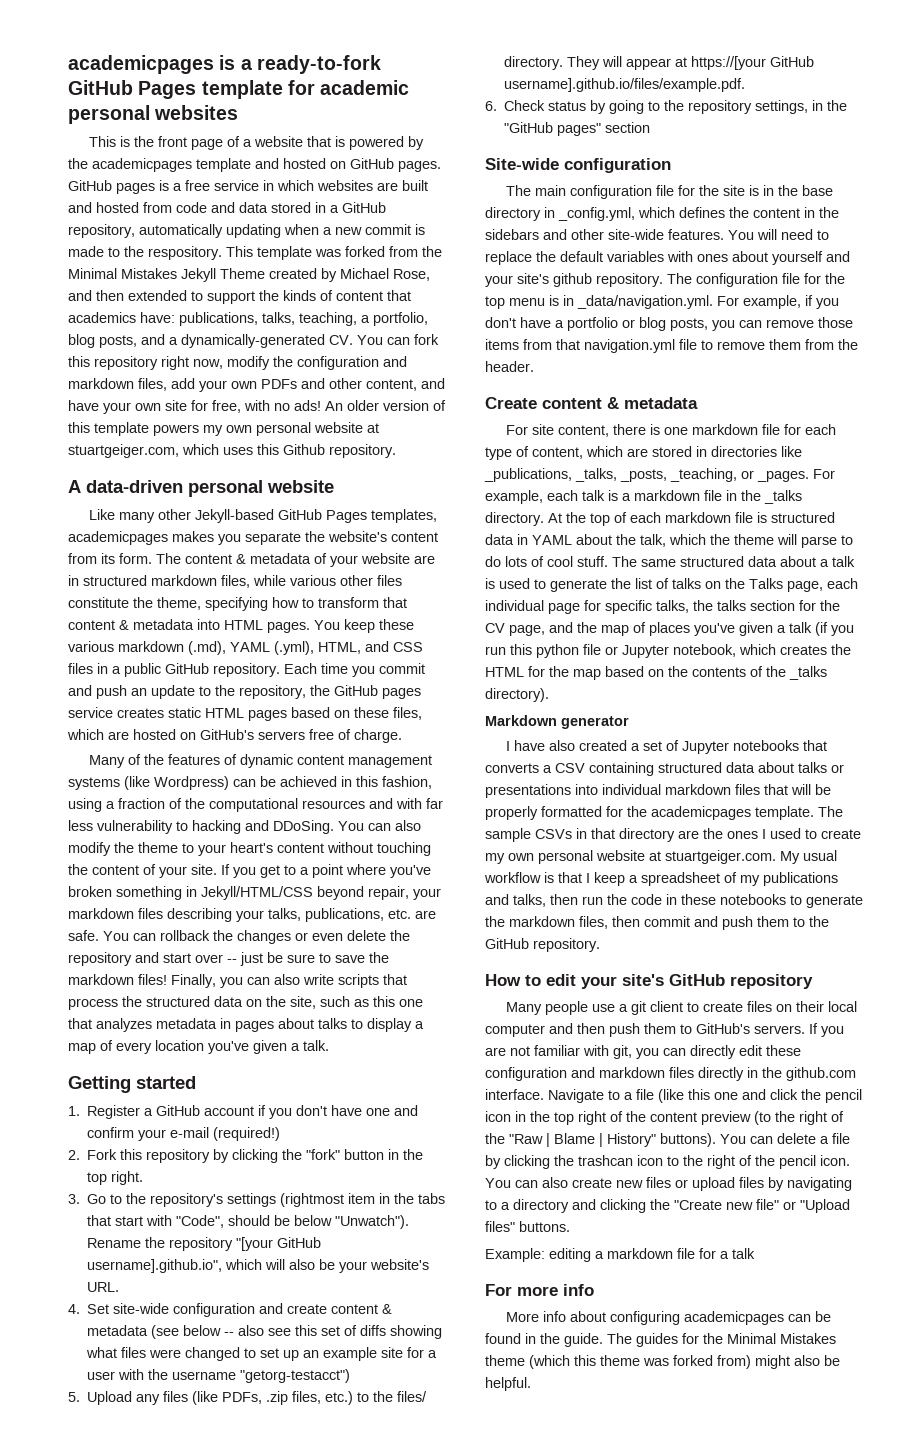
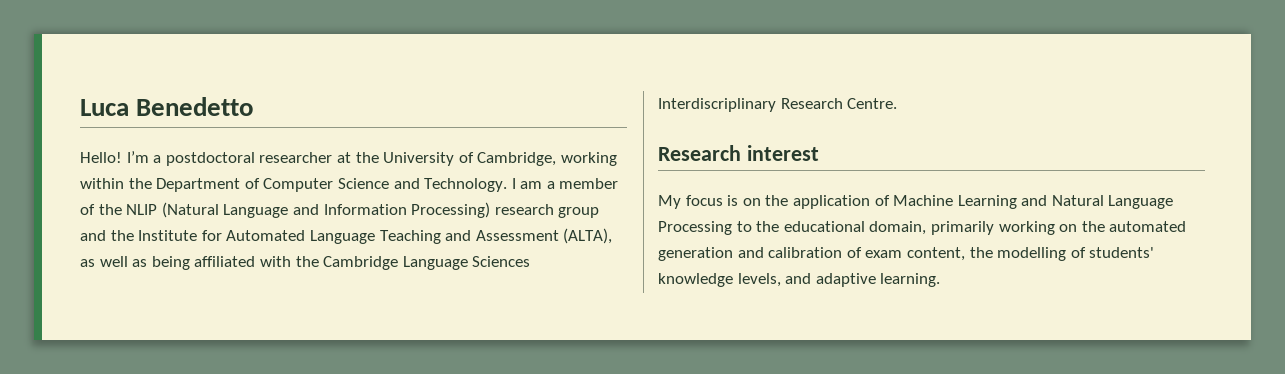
[68,55,381,74] [68,80,410,99] [68,105,239,124] [88,136,424,150] [68,158,441,172] [68,180,428,194] [68,202,386,213] [68,224,425,238] [68,246,442,260] [68,268,430,282] [68,290,411,304] [68,312,428,326] [68,334,439,348] [68,356,407,370] [68,378,445,392] [68,400,446,414] [68,422,379,436] [68,444,396,458] [68,480,334,497] [88,509,437,523] [68,531,438,545] [68,553,435,567] [68,575,402,588] [68,597,407,611] [68,619,414,633] [68,641,423,655] [68,663,425,677] [68,685,421,699] [68,707,422,721] [67,729,402,743] [88,754,432,768] [68,776,432,790] [68,798,443,812] [68,820,421,834] [68,842,431,856] [68,864,431,878] [68,886,441,900] [68,908,436,922] [68,930,410,944] [68,952,389,966] [68,974,407,988] [68,996,423,1010] [68,1018,424,1032] [68,1040,329,1054] [68,1076,196,1093] [68,1105,419,1119] [87,1127,281,1141] [68,1149,424,1163] [87,1171,144,1185] [68,1193,446,1207] [87,1215,410,1229] [87,1237,322,1251] [87,1259,430,1273] [87,1282,120,1292] [68,1303,393,1317] [87,1325,443,1339] [86,1347,438,1361] [87,1369,351,1383] [68,1391,428,1405] [504,56,815,70] [504,78,746,92] [485,100,848,114] [504,122,651,136] [485,158,671,173] [505,185,833,199] [485,207,839,221] [485,229,829,240] [485,251,850,265] [485,273,845,287] [485,295,839,309] [485,317,853,331] [485,339,858,353] [485,361,534,372] [485,397,698,409] [505,424,836,437] [485,446,802,460] [484,468,835,482] [485,490,802,504] [485,512,835,526] [485,534,853,548] [485,556,855,567] [485,578,858,592] [485,600,840,614] [485,622,854,636] [485,644,851,658] [485,666,827,680] [485,688,549,702] [485,715,629,729] [505,740,827,754] [485,762,844,776] [485,784,831,798] [485,806,843,820] [485,828,861,842] [485,850,837,864] [484,872,838,886] [485,894,863,908] [485,916,829,930] [485,938,600,952] [485,974,813,989] [505,1001,857,1015] [485,1023,844,1037] [485,1045,801,1059] [485,1067,856,1081] [485,1089,862,1103] [485,1111,844,1125] [485,1133,850,1147] [485,1155,850,1169] [485,1177,852,1191] [485,1199,850,1213] [485,1221,570,1232] [485,1248,755,1262] [485,1284,594,1296] [505,1311,831,1325] [485,1333,836,1347] [485,1355,840,1369] [485,1377,531,1391] academicpages is a ready-to-fork GitHub Pages template for academic personal websites // This is the front page of a website that is powered by the academicpages template and hosted on GitHub pages. GitHub pages is a free service in which websites are built and hosted from code and data stored in a GitHub repository, automatically updating when a new commit is made to the respository. This template was forked from the Minimal Mistakes Jekyll Theme created by Michael Rose, and then extended to support the kinds of content that academics have: publications, talks, teaching, a portfolio, blog posts, and a dynamically-generated CV. You can fork this repository right now, modify the configuration and markdown files, add your own PDFs and other content, and have your own site for free, with no ads! An older version of this template powers my own personal website at stuartgeiger.com, which uses this Github repository. // A data-driven personal website // Like many other Jekyll-based GitHub Pages templates, academicpages makes you separate the website's content from its form. The content & metadata of your website are in structured markdown files, while various other files constitute the theme, specifying how to transform that content & metadata into HTML pages. You keep these various markdown (.md), YAML (.yml), HTML, and CSS files in a public GitHub repository. Each time you commit and push an update to the repository, the GitHub pages service creates static HTML pages based on these files, which are hosted on GitHub's servers free of charge. // Many of the features of dynamic content management systems (like Wordpress) can be achieved in this fashion, using a fraction of the computational resources and with far less vulnerability to hacking and DDoSing. You can also modify the theme to your heart's content without touching the content of your site. If you get to a point where you've broken something in Jekyll/HTML/CSS beyond repair, your markdown files describing your talks, publications, etc. are safe. You can rollback the changes or even delete the repository and start over -- just be sure to save the markdown files! Finally, you can also write scripts that process the structured data on the site, such as this one that analyzes metadata in pages about talks to display a map of every location you've given a talk. // Getting started // 1. Register a GitHub account if you don't have one and confirm your e-mail (required!) // 2. Fork this repository by clicking the "fork" button in the top right. // 3. Go to the repository's settings (rightmost item in the tabs that start with "Code", should be below "Unwatch"). Rename the repository "[your GitHub username].github.io", which will also be your website's URL. // 4. Set site-wide configuration and create content & metadata (see below -- also see this set of diffs showing what files were changed to set up an example site for a user with the username "getorg-testacct") // 5. Upload any files (like PDFs, .zip files, etc.) to the files/ directory. They will appear at https://[your GitHub username].github.io/files/example.pdf. // 6. Check status by going to the repository settings, in the "GitHub pages" section // Site-wide configuration // The main configuration file for the site is in the base directory in _config.yml, which defines the content in the sidebars and other site-wide features. You will need to replace the default variables with ones about yourself and your site's github repository. The configuration file for the top menu is in _data/navigation.yml. For example, if you don't have a portfolio or blog posts, you can remove those items from that navigation.yml file to remove them from the header. // Create content & metadata // For site content, there is one markdown file for each type of content, which are stored in directories like _publications, _talks, _posts, _teaching, or _pages. For example, each talk is a markdown file in the _talks directory. At the top of each markdown file is structured data in YAML about the talk, which the theme will parse to do lots of cool stuff. The same structured data about a talk is used to generate the list of talks on the Talks page, each individual page for specific talks, the talks section for the CV page, and the map of places you've given a talk (if you run this python file or Jupyter notebook, which creates the HTML for the map based on the contents of the _talks directory). // Markdown generator // I have also created a set of Jupyter notebooks that converts a CSV containing structured data about talks or presentations into individual markdown files that will be properly formatted for the academicpages template. The sample CSVs in that directory are the ones I used to create my own personal website at stuartgeiger.com. My usual workflow is that I keep a spreadsheet of my publications and talks, then run the code in these notebooks to generate the markdown files, then commit and push them to the GitHub repository. // How to edit your site's GitHub repository // Many people use a git client to create files on their local computer and then push them to GitHub's servers. If you are not familiar with git, you can directly edit these configuration and markdown files directly in the github.com interface. Navigate to a file (like this one and click the pencil icon in the top right of the content preview (to the right of the "Raw | Blame | History" buttons). You can delete a file by clicking the trashcan icon to the right of the pencil icon. You can also create new files or upload files by navigating to a directory and clicking the "Create new file" or "Upload files" buttons. // Example: editing a markdown file for a talk // For more info // More info about configuring academicpages can be found in the guide. The guides for the Minimal Mistakes theme (which this theme was forked from) might also be helpful. -> [80,97,255,116] [80,151,617,166] [80,178,619,192] [80,202,600,218] [80,228,613,244] [80,256,531,270] [658,98,898,112] [658,145,819,161] [658,195,1174,209] [658,221,1187,235] [658,247,1155,261] [658,273,941,287] Luca Benedetto // Hello! I’m a postdoctoral researcher at the University of Cambridge, working within the Department of Computer Science and Technology. I am a member of the NLIP (Natural Language and Information Processing) research group and the Institute for Automated Language Teaching and Assessment (ALTA), as well as being affiliated with the Cambridge Language Sciences Interdiscriplinary Research Centre. // Research interest // My focus is on the application of Machine Learning and Natural Language Processing to the educational domain, primarily working on the automated generation and calibration of exam content, the modelling of students' knowledge levels, and adaptive learning.

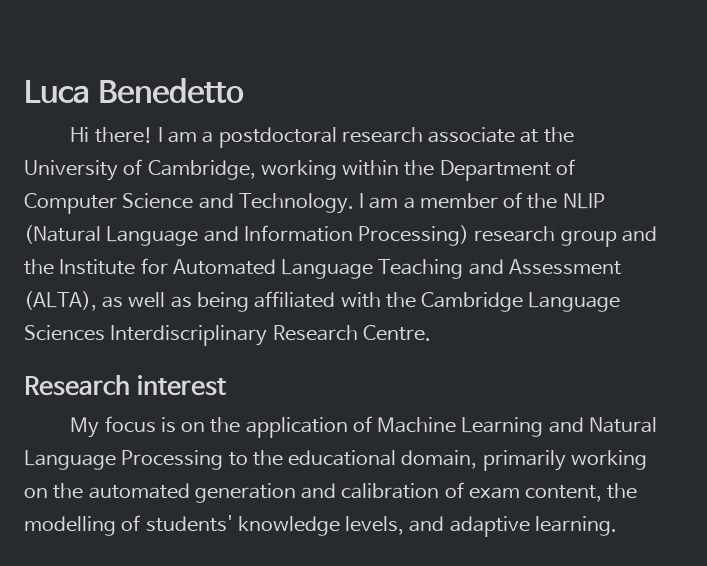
[80,151,333,166] Hello! I’m a postdoctoral researcher -> [70,127,516,148] Hi there! I am a postdoctoral research associate

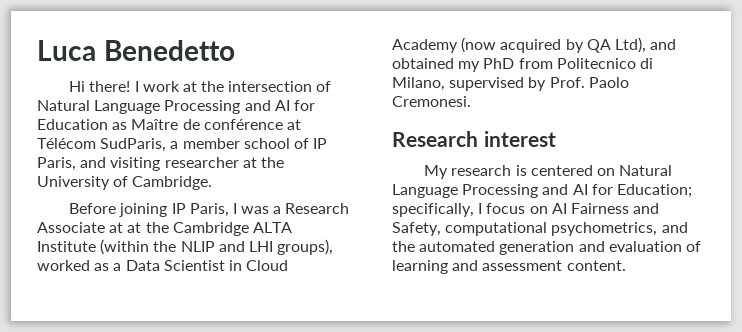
[168,127,574,148] [24,159,575,181] [24,192,605,214] [24,225,657,247] [24,258,621,279] [24,291,621,312] [24,325,431,346] [24,375,226,396] [70,416,657,438] [24,450,647,471] [24,482,638,503] [24,515,617,537] am a postdoctoral research associate at the University of Cambridge, working within the Department of Computer Science and Technology. I am a member of the NLIP (Natural Language and Information Processing) research group and the Institute for Automated Language Teaching and Assessment (ALTA), as well as being affiliated with the Cambridge Language Sciences Interdiscriplinary Research Centre. // Research interest // My focus is on the application of Machine Learning and Natural Language Processing to the educational domain, primarily working on the automated generation and calibration of exam content, the modelling of students' knowledge levels, and adaptive learning. -> [142,81,332,92] [37,100,315,114] [37,119,301,130] [37,138,328,152] [37,157,284,171] [37,176,213,190] [69,203,350,217] [37,222,292,236] [37,239,334,255] [37,260,289,271] [392,37,677,53] [392,58,653,72] [392,77,629,91] [392,96,471,107] [392,131,556,147] [424,165,673,179] [392,184,692,198] [392,203,660,217] [392,222,688,236] [392,241,701,255] [392,260,626,274] work at the intersection of Natural Language Processing and AI for Education as Maître de conférence at Télécom SudParis, a member school of IP Paris, and visiting researcher at the University of Cambridge. // Before joining IP Paris, I was a Research Associate at at the Cambridge ALTA Institute (within the NLIP and LHI groups), worked as a Data Scientist in Cloud Academy (now acquired by QA Ltd), and obtained my PhD from Politecnico di Milano, supervised by Prof. Paolo Cremonesi. // Research interest // My research is centered on Natural Language Processing and AI for Education; specifically, I focus on AI Fairness and Safety, computational psychometrics, and the automated generation and evaluation of learning and assessment content.

